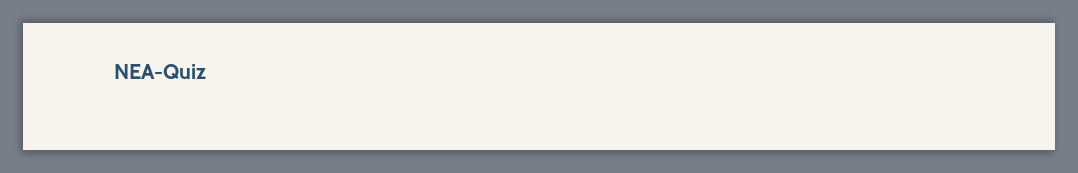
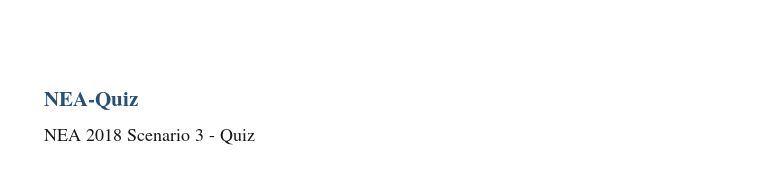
(206, 71) none -> [44,129,255,145] // NEA 2018 Scenario 3 - Quiz

